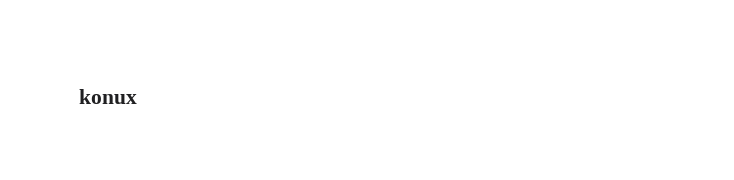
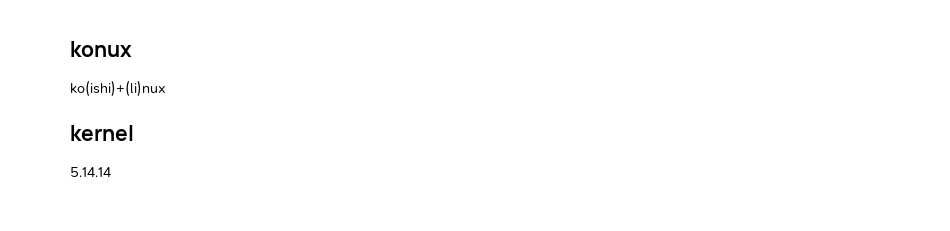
(137, 96) none -> [70,80,166,97] [70,125,134,141] [70,167,112,177] // ko(ishi)+(li)nux // kernel // 5.14.14

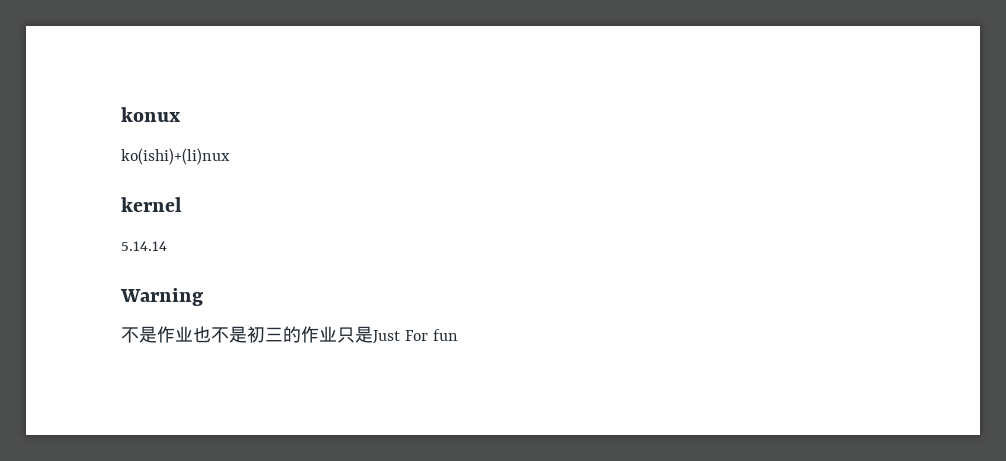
(112, 172) none -> [120,288,203,306] [121,326,458,344] // Warning // 不是作业也不是初三的作业只是Just For fun

